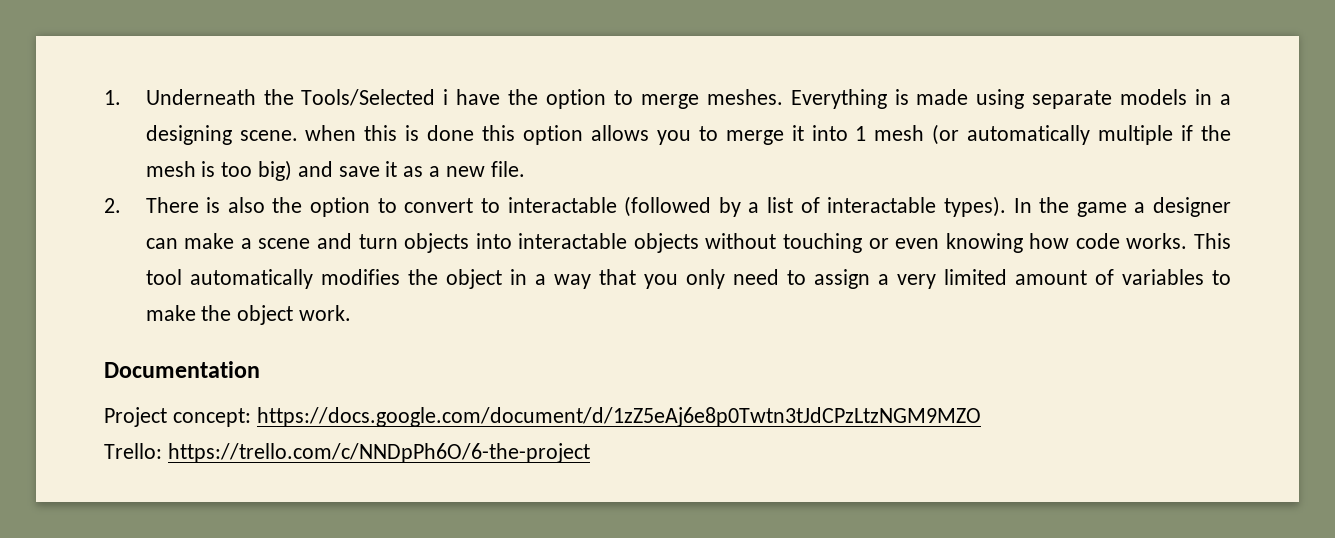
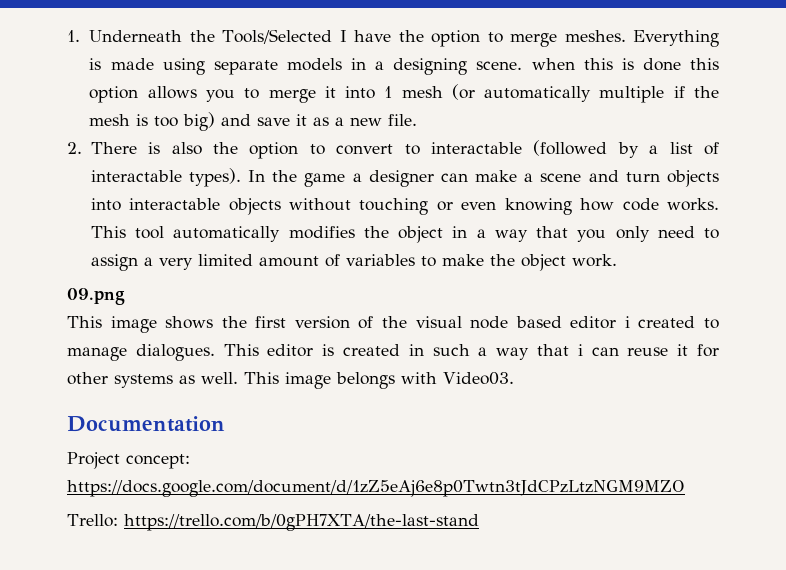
[443,89,449,105] i -> [339,30,347,42] I
(352, 313) none -> [67,288,125,305] [67,316,719,333] [67,344,719,361] [67,372,514,389] // 09.png // This image shows the first version of the visual node based editor i created to manage dialogues. This editor is created in such a way that i can reuse it for other systems as well. This image belongs with Video03.
[167,443,590,463] https://trello.com/c/NNDpPh6O/6-the-project -> [123,514,479,531] https://trello.com/b/0gPH7XTA/the-last-stand

